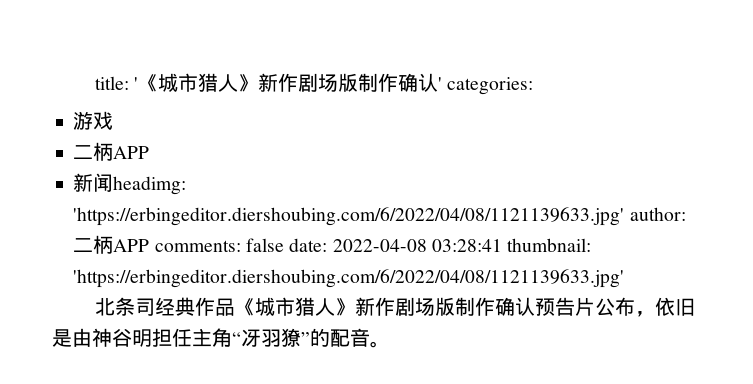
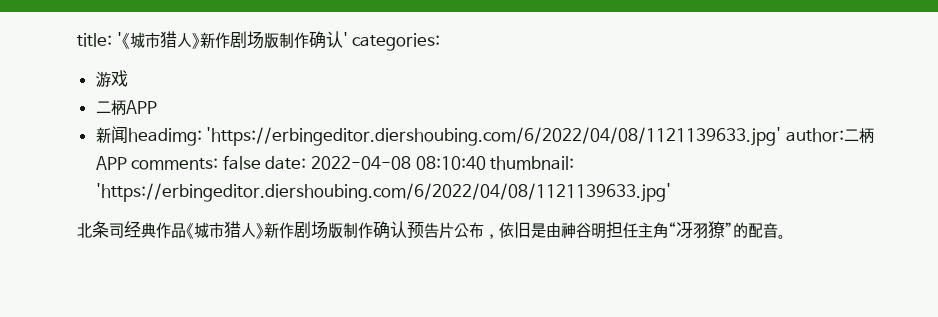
[431,239,502,252] 03:28:41 -> [415,156,486,170] 08:10:40

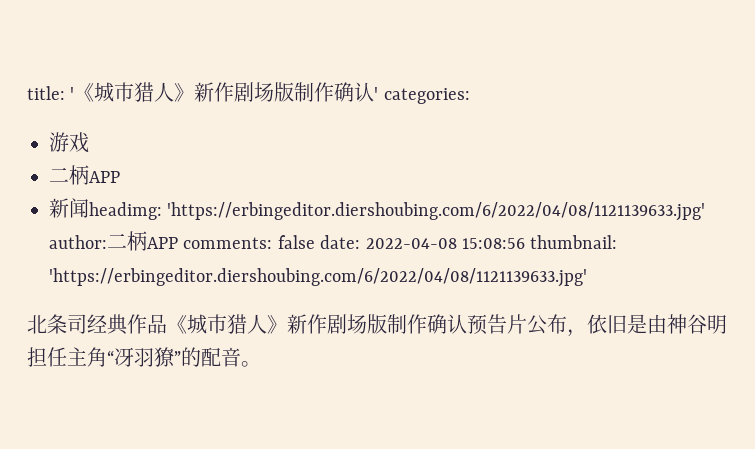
[415,156,486,170] 08:10:40 -> [461,238,525,249] 15:08:56

